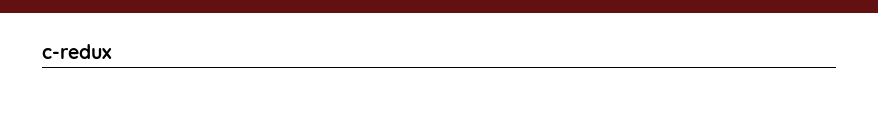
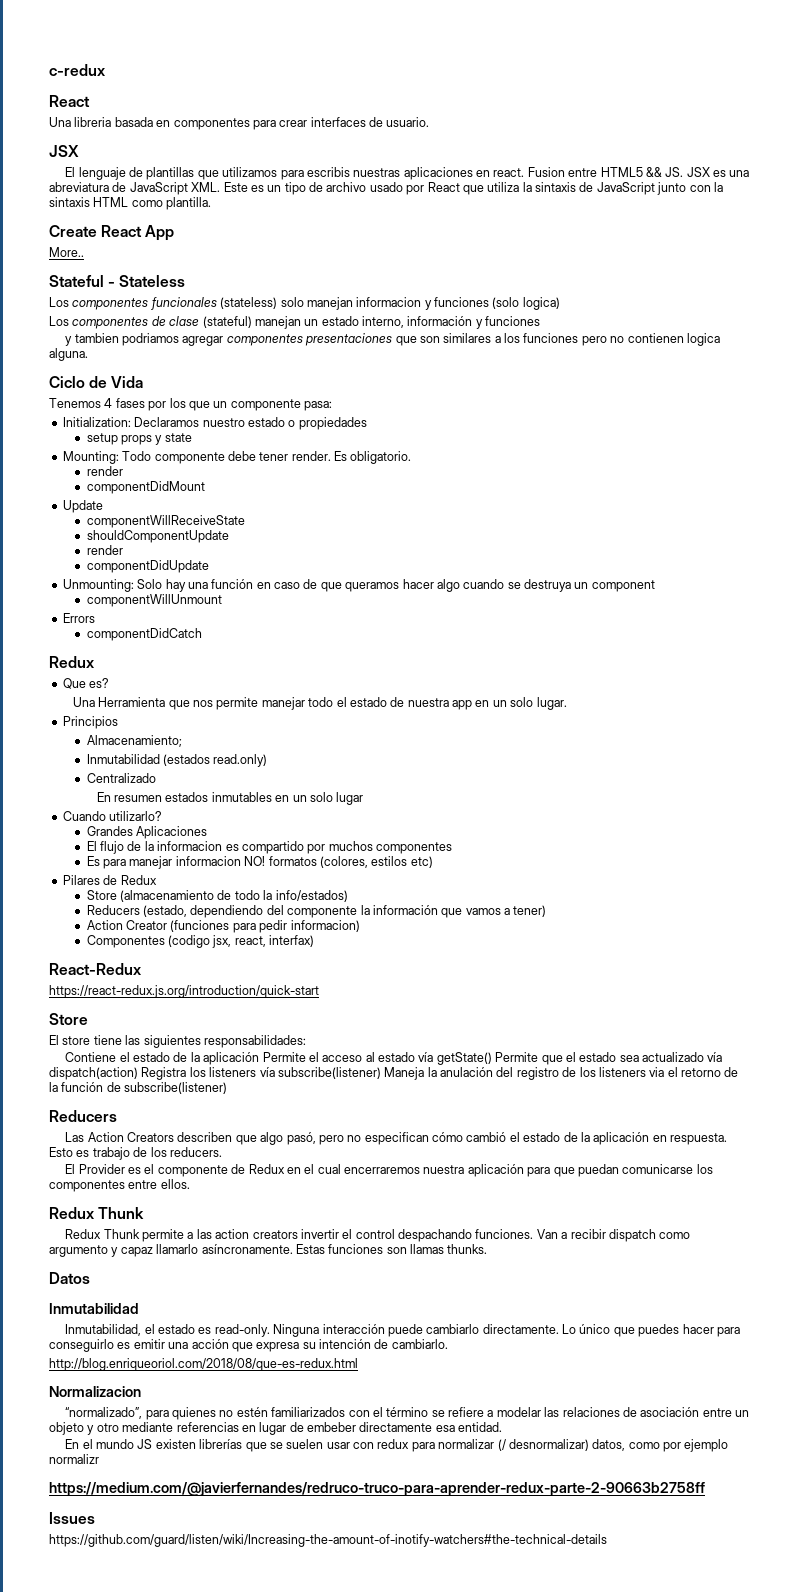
(112, 51) none -> [49,95,90,107] [49,117,430,130] [49,145,79,157] [65,167,750,180] [49,182,723,195] [49,197,212,210] [49,225,175,241] [49,247,84,257] [49,275,186,287] [49,297,560,310] [49,316,541,329] [65,333,720,346] [49,348,88,361] [49,376,144,388] [49,398,332,411] [62,417,367,430] [86,433,192,445] [62,451,412,464] [86,466,123,476] [86,481,205,494] [62,500,103,513] [86,515,245,528] [86,530,229,543] [86,545,123,555] [86,560,209,573] [62,579,655,592] [86,594,222,607] [62,613,95,623] [86,628,202,641] [49,656,95,668] [62,678,110,689] [72,697,567,710] [62,716,118,729] [86,735,182,747] [86,754,268,767] [86,773,156,783] [96,792,364,805] [62,811,163,821] [86,826,207,839] [86,841,452,854] [86,856,433,869] [62,875,157,885] [86,890,348,902] [86,905,547,918] [86,920,360,933] [86,935,315,948] [49,963,142,975] [49,985,319,998] [49,1013,88,1025] [49,1035,306,1048] [65,1052,723,1065] [49,1067,739,1080] [49,1082,228,1094] [49,1110,117,1122] [65,1132,728,1145] [49,1147,222,1160] [65,1164,713,1177] [49,1179,190,1192] [49,1207,145,1219] [65,1229,691,1242] [49,1244,488,1257] [49,1272,90,1284] [49,1303,139,1314] [65,1324,740,1337] [49,1339,448,1352] [49,1358,358,1371] [49,1386,141,1397] [65,1407,750,1420] [49,1422,503,1435] [65,1439,729,1452] [49,1454,99,1464] [49,1482,705,1496] [49,1512,95,1524] [49,1534,607,1547] // React // Una libreria basada en componentes para crear interfaces de usuario. // JSX // El lenguaje de plantillas que utilizamos para escribis nuestras aplicaciones en react. Fusion entre HTML5 && JS. JSX es una abreviatura de JavaScript XML. Este es un tipo de archivo usado por React que utiliza la sintaxis de JavaScript junto con la sintaxis HTML como plantilla. // Create React App // More.. // Stateful - Stateless // Los componentes funcionales (stateless) solo manejan informacion y funciones (solo logica) // Los componentes de clase (stateful) manejan un estado interno, información y funciones // y tambien podriamos agregar componentes presentaciones que son similares a los funciones pero no contienen logica alguna. // Ciclo de Vida // Tenemos 4 fases por los que un componente pasa: // Initialization: Declaramos nuestro estado o propiedades // setup props y state // Mounting: Todo componente debe tener render. Es obligatorio. // render // componentDidMount // Update // componentWillReceiveState // shouldComponentUpdate // render // componentDidUpdate // Unmounting: Solo hay una función en caso de que queramos hacer algo cuando se destruya un component // componentWillUnmount // Errors // componentDidCatch // Redux // Que es? // Una Herramienta que nos permite manejar todo el estado de nuestra app en un solo lugar. // Principios // Almacenamiento; // Inmutabilidad (estados read.only) // Centralizado // En resumen estados inmutables en un solo lugar // Cuando utilizarlo? // Grandes Aplicaciones // El flujo de la informacion es compartido por muchos componentes // Es para manejar informacion NO! formatos (colores, estilos etc) // Pilares de Redux // Store (almacenamiento de todo la info/estados) // Reducers (estado, dependiendo del componente la información que vamos a tener) // Action Creator (funciones para pedir informacion) // Componentes (codigo jsx, react, interfax) // React-Redux // https://react-redux.js.org/introduction/quick-start // Store // El store tiene las siguientes responsabilidades: // Contiene el estado de la aplicación Permite el acceso al estado vía getState() Permite que el estado sea actualizado vía dispatch(action) Registra los listeners vía subscribe(listener) Maneja la anulación del registro de los listeners via el retorno de la función de subscribe(listener) // Reducers // Las Action Creators describen que algo pasó, pero no especifican cómo cambió el estado de la aplicación en respuesta. Esto es trabajo de los reducers. // El Provider es el componente de Redux en el cual encerraremos nuestra aplicación para que puedan comunicarse los componentes entre ellos. // Redux Thunk // Redux Thunk permite a las action creators invertir el control despachando funciones. Van a recibir dispatch como argumento y capaz llamarlo asíncronamente. Estas funciones son llamas thunks. // Datos // Inmutabilidad // Inmutabilidad, el estado es read-only. Ninguna interacción puede cambiarlo directamente. Lo único que puedes hacer para conseguirlo es emitir una acción que expresa su intención de cambiarlo. // http://blog.enriqueoriol.com/2018/08/que-es-redux.html // Normalizacion // “normalizado”, para quienes no estén familiarizados con el término se refiere a modelar las relaciones de asociación entre un objeto y otro mediante referencias en lugar de embeber directamente esa entidad. // En el mundo JS existen librerías que se suelen usar con redux para normalizar (/ desnormalizar) datos, como por ejemplo normalizr // https://medium.com/@javierfernandes/redruco-truco-para-aprender-redux-parte-2-90663b2758ff // Issues // https://github.com/guard/listen/wiki/Increasing-the-amount-of-inotify-watchers#the-technical-details

